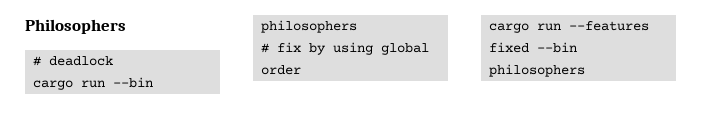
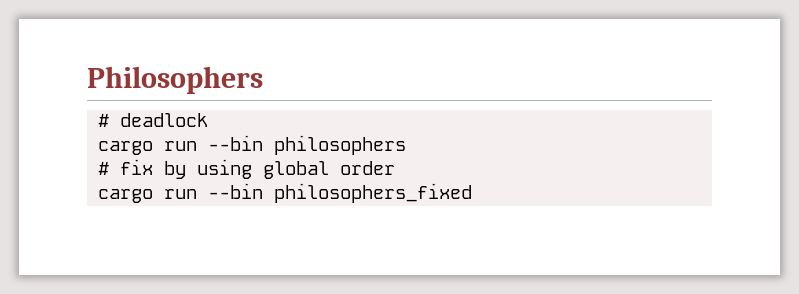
[568,21,649,31] [488,42,577,53] [488,64,585,77] --features fixed --bin philosophers -> [208,183,473,203] --bin philosophers_fixed

